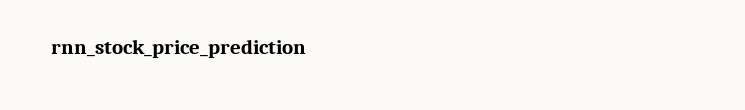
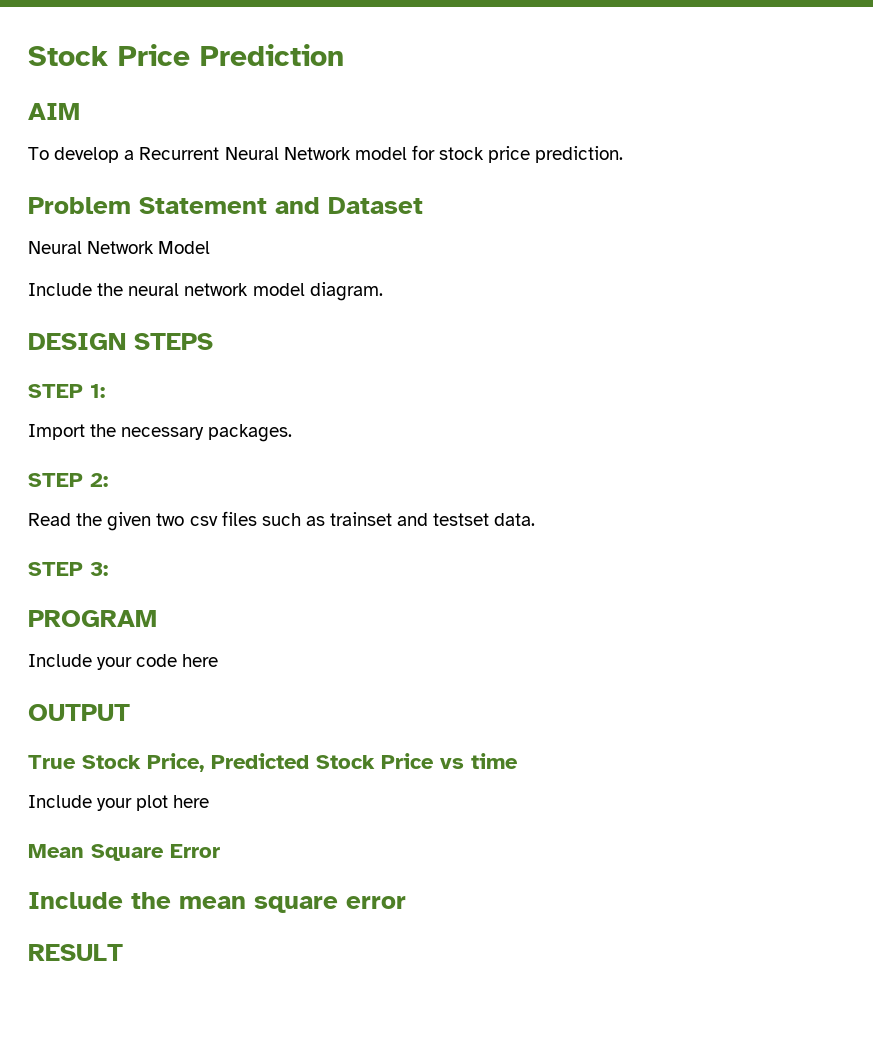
[51,39,306,58] rnn_stock_price_prediction -> [28,44,344,66] [28,103,80,120] [28,145,624,163] [28,197,423,214] [28,241,211,254] [28,282,383,301] [28,333,213,350] [28,384,105,398] [28,424,293,442] [28,473,108,487] [28,511,536,531] [28,562,108,576] [28,610,157,627] [28,654,219,670] [28,704,130,721] [28,753,518,772] [28,795,210,811] [28,844,220,861] [28,892,406,913] [28,944,123,961] Stock Price Prediction // AIM // To develop a Recurrent Neural Network model for stock price prediction. // Problem Statement and Dataset // Neural Network Model // Include the neural network model diagram. // DESIGN STEPS // STEP 1: // Import the necessary packages. // STEP 2: // Read the given two csv files such as trainset and testset data. // STEP 3: // PROGRAM // Include your code here // OUTPUT // True Stock Price, Predicted Stock Price vs time // Include your plot here // Mean Square Error // Include the mean square error // RESULT

